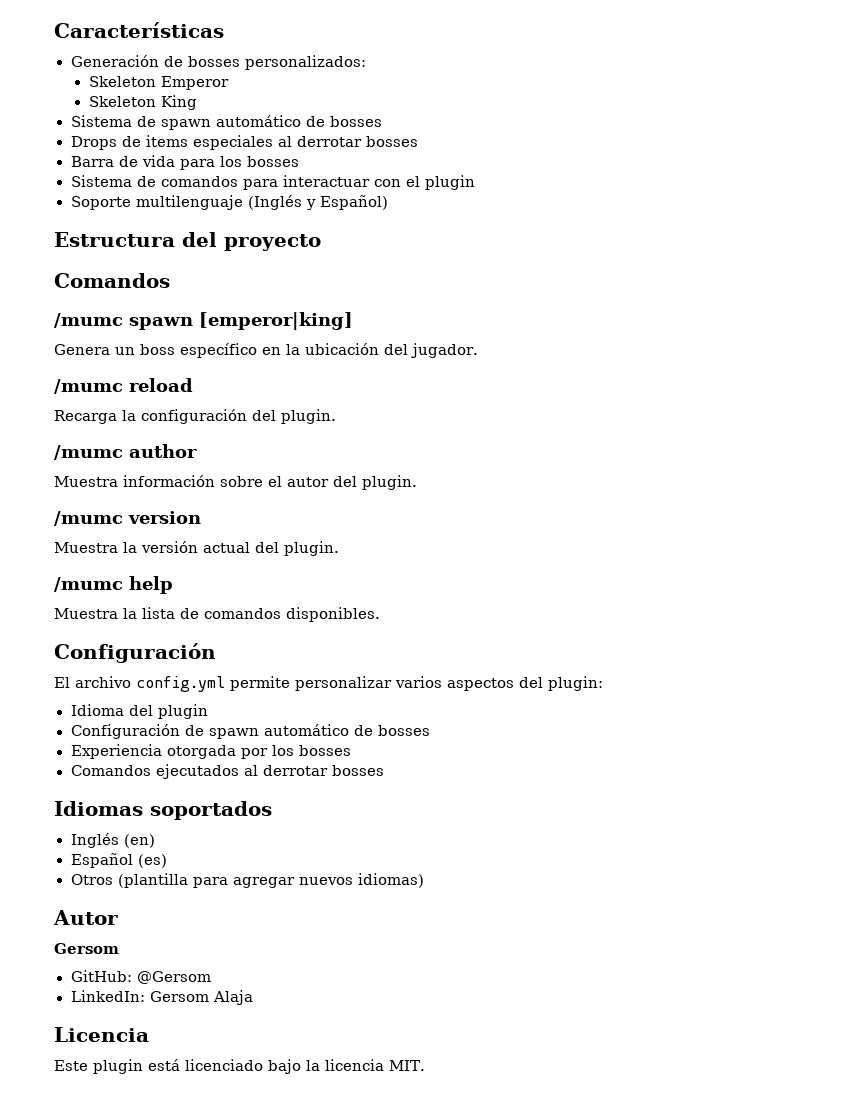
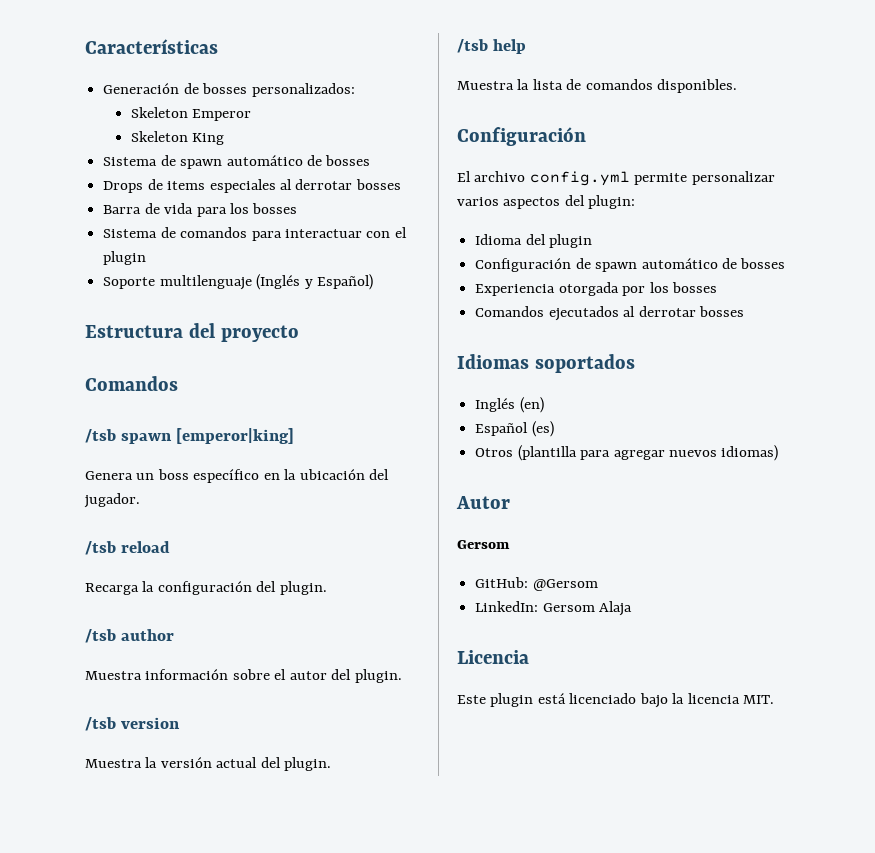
[54,313,123,328] /mumc -> [85,429,116,443] /tsb
[54,379,123,394] /mumc -> [85,541,116,555] /tsb
[54,445,123,460] /mumc -> [85,629,116,643] /tsb
[54,511,123,526] /mumc -> [85,717,116,731] /tsb
[54,577,123,592] /mumc -> [457,39,488,53] /tsb

